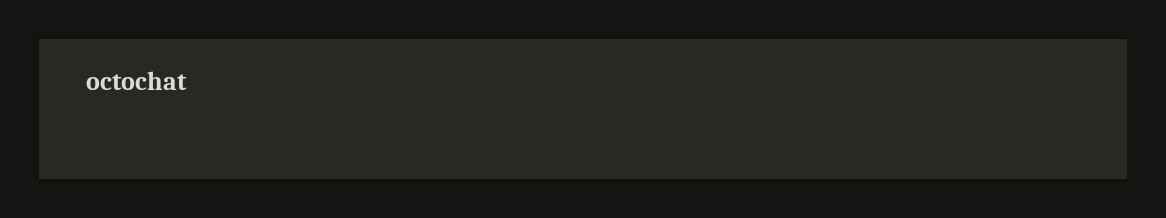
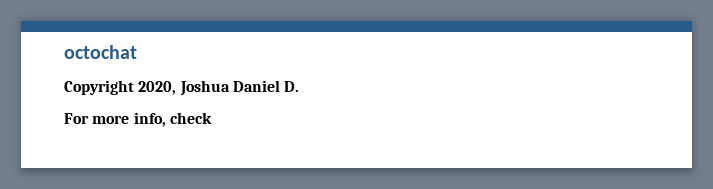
(187, 80) none -> [64,80,300,96] [64,112,212,127] // Copyright 2020, Joshua Daniel D. // For more info, check

